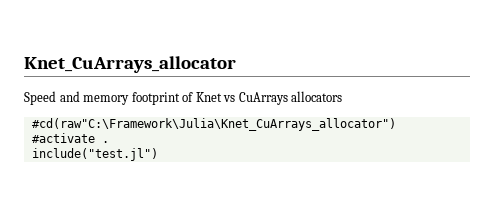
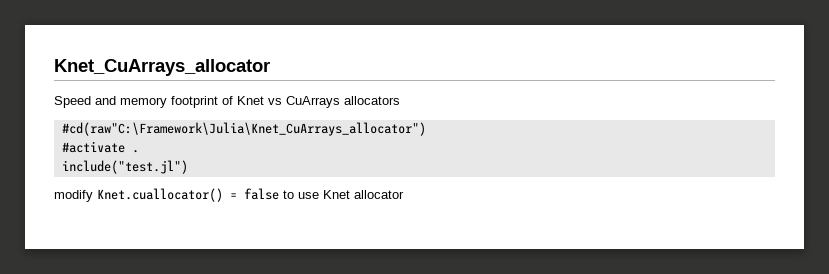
(158, 154) none -> [54,188,404,202] // modify Knet.cuallocator() = false to use Knet allocator

